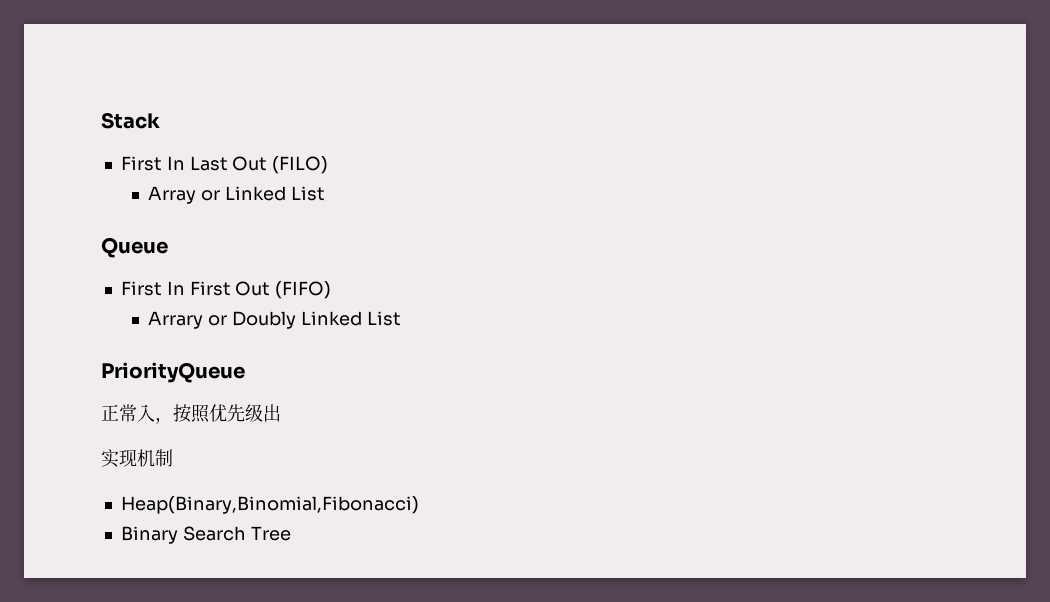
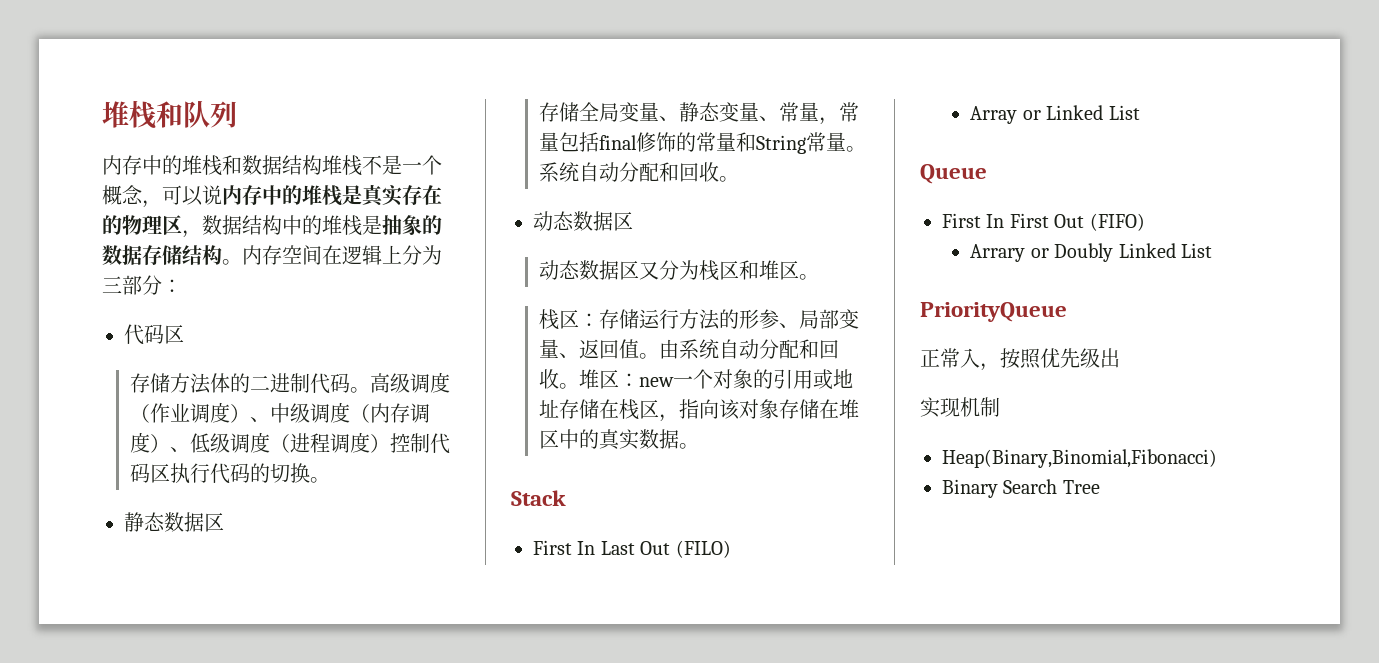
(101, 120) none -> [102,100,237,129] [102,155,442,176] [102,184,442,208] [102,215,442,238] [102,245,442,265] [102,275,182,295] [124,324,184,345] [130,372,451,394] [130,402,431,423] [130,432,451,454] [130,463,331,484] [124,512,224,532] [539,102,860,125] [539,132,867,154] [539,162,740,182] [533,211,633,231] [539,260,820,281] [539,309,860,330] [539,339,840,359] [539,369,854,390] [539,399,860,422] [539,429,700,450] 堆栈和队列 // 内存中的堆栈和数据结构堆栈不是一个概念，可以说内存中的堆栈是真实存在的物理区，数据结构中的堆栈是抽象的数据存储结构。内存空间在逻辑上分为三部分： // 代码区 // 存储方法体的二进制代码。高级调度（作业调度）、中级调度（内存调度）、低级调度（进程调度）控制代码区执行代码的切换。 // 静态数据区 // 存储全局变量、静态变量、常量，常量包括final修饰的常量和String常量。系统自动分配和回收。 // 动态数据区 // 动态数据区又分为栈区和堆区。 // 栈区：存储运行方法的形参、局部变量、返回值。由系统自动分配和回收。堆区：new一个对象的引用或地址存储在栈区，指向该对象存储在堆区中的真实数据。 //

